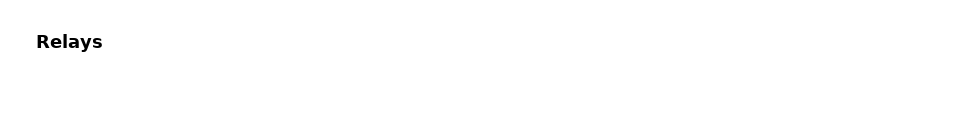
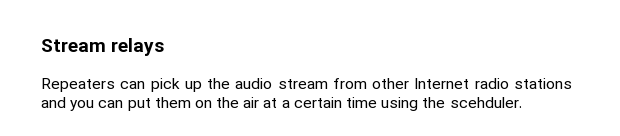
[36,34,103,52] Relays -> [41,38,165,56] [41,78,572,92] [41,97,522,111] Stream relays // Repeaters can pick up the audio stream from other Internet radio stations and you can put them on the air at a certain time using the scehduler.

